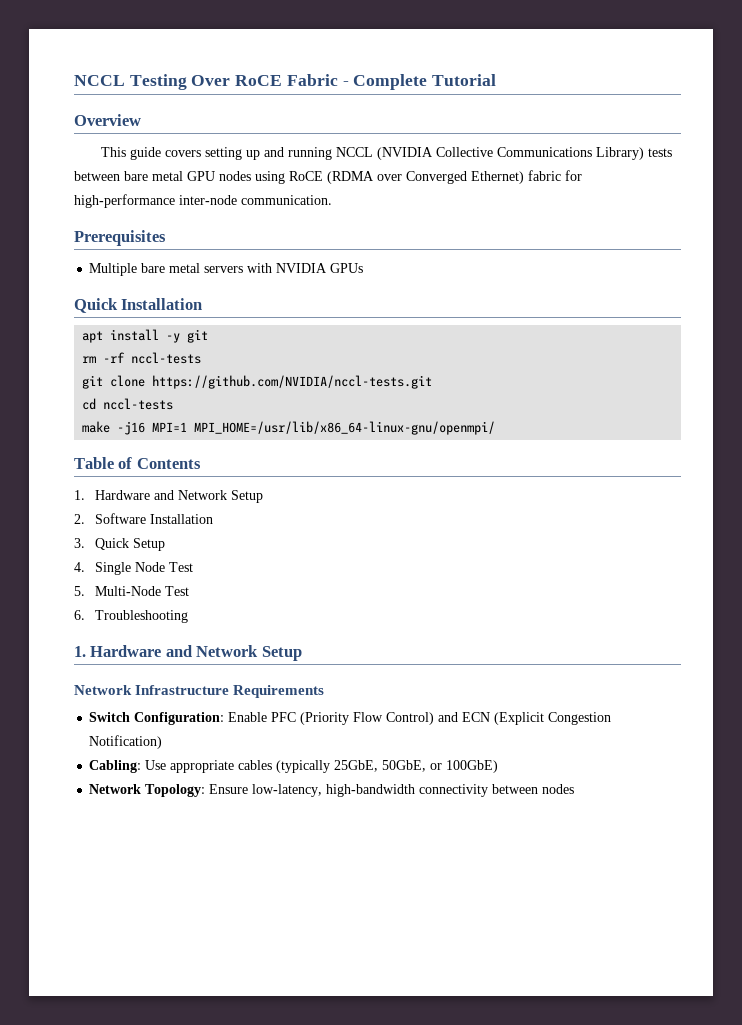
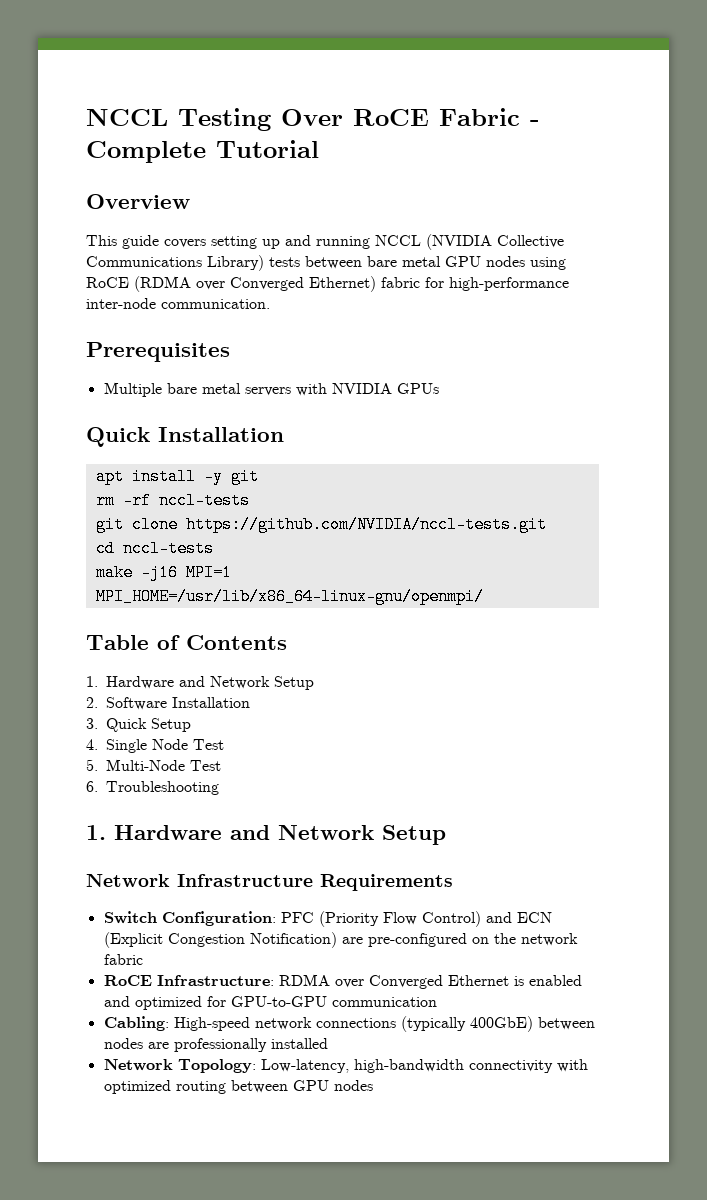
[228,712,268,722] Enable -> (276, 918) none
[89,760,499,773] [89,784,539,797] // Cabling: Use appropriate cables (typically 25GbE, 50GbE, or 100GbE) // Network Topology: Ensure low-latency, high-bandwidth connectivity between -> [341,933,578,947] [103,954,143,965] [103,974,582,989] [103,996,437,1010] [103,1016,595,1032] [103,1038,328,1052] [103,1059,588,1073] [103,1080,329,1094] are pre-configured on the network fabric // RoCE Infrastructure: RDMA over Converged Ethernet is enabled and optimized for GPU-to-GPU communication // Cabling: High-speed network connections (typically 400GbE) between nodes are professionally installed // Network Topology: Low-latency, high-bandwidth connectivity with optimized routing between GPU

